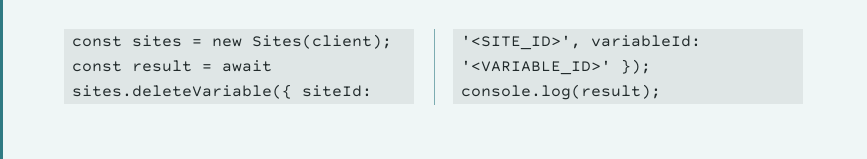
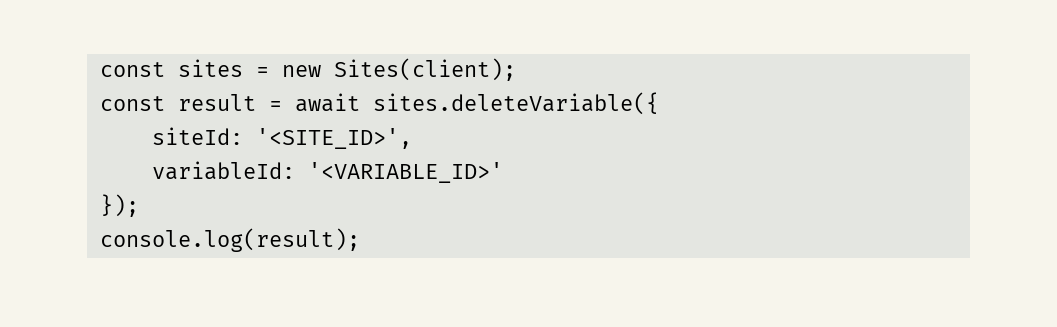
(293, 91) none -> (660, 103) //
(582, 42) none -> (413, 138) //
(612, 67) none -> (504, 172) //

